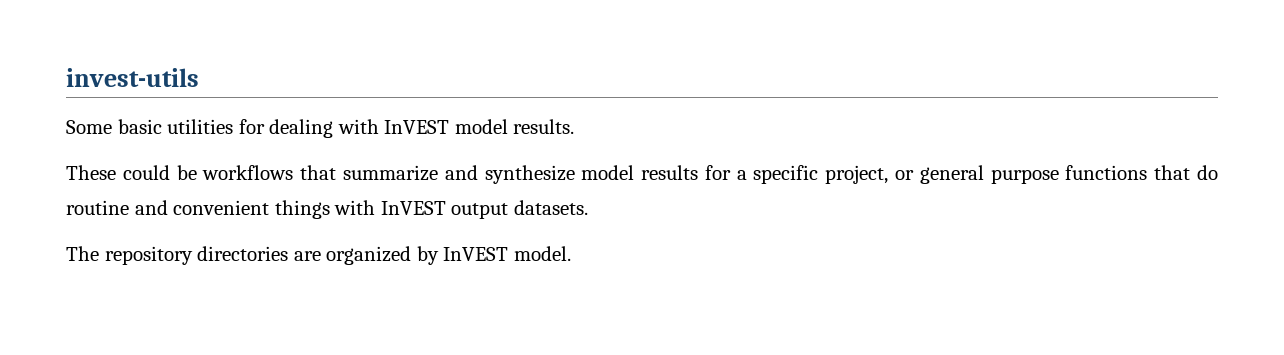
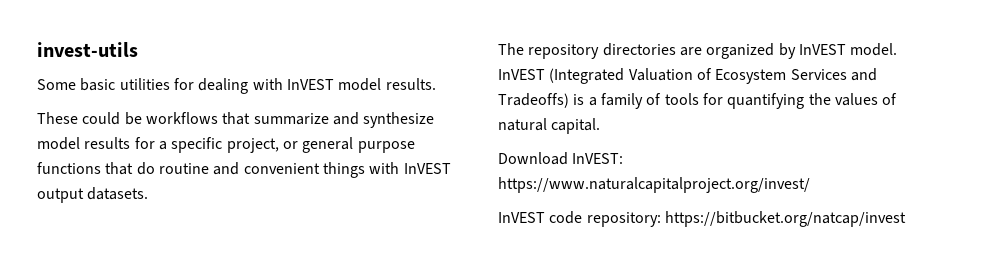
(571, 253) none -> [498,68,877,84] [498,93,898,109] [498,118,601,134] [498,152,624,165] [498,177,810,193] [498,211,906,227] InVEST (Integrated Valuation of Ecosystem Services and Tradeoffs) is a family of tools for quantifying the values of natural capital. // Download InVEST: https://www.naturalcapitalproject.org/invest/ // InVEST code repository: https://bitbucket.org/natcap/invest

